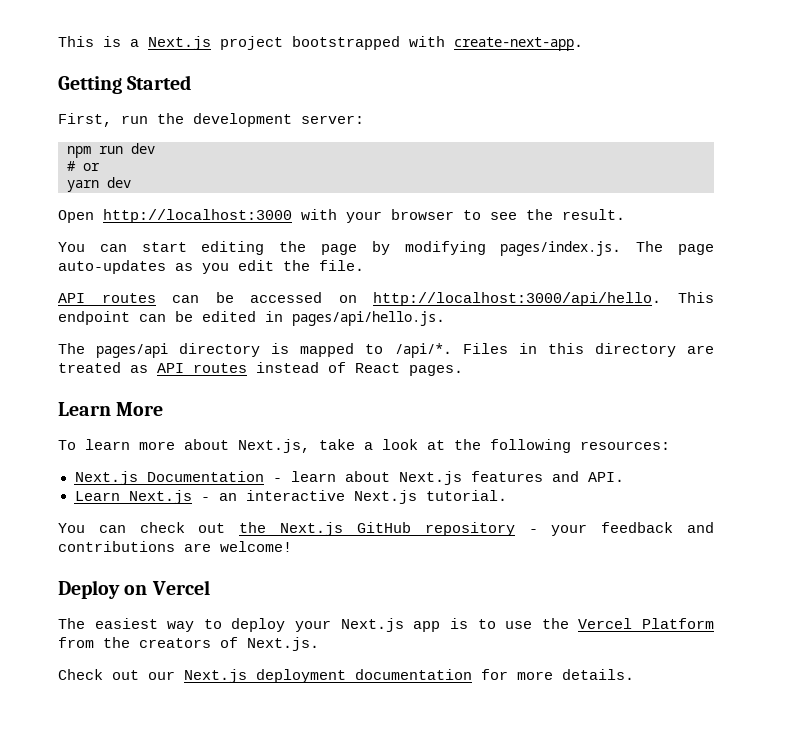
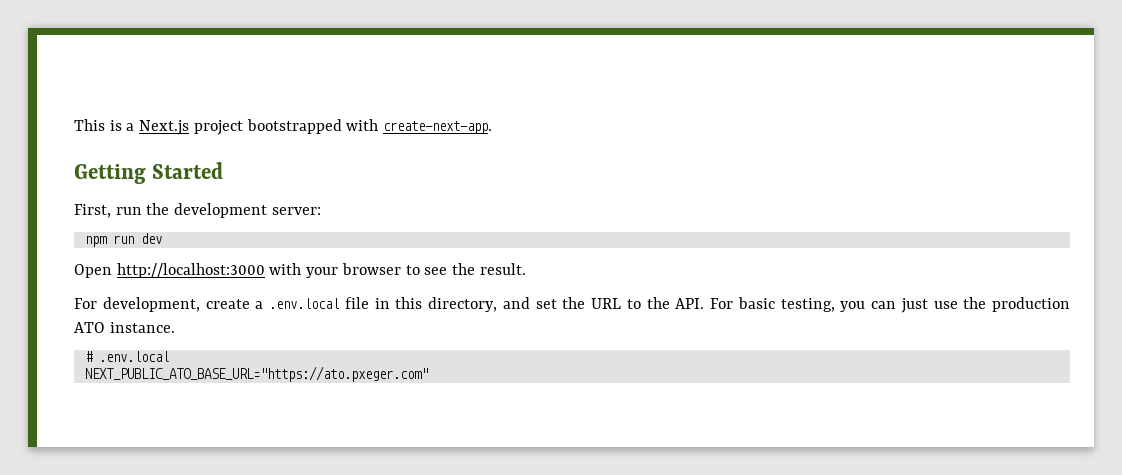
[67,161,100,171] [67,177,131,192] // # or // yarn dev -> (162, 238) none
[58,241,714,256] [58,260,364,274] [58,292,714,306] [58,311,445,326] [58,343,714,358] [58,362,463,376] [58,402,164,416] [58,439,670,453] [74,471,624,485] [74,490,507,504] [58,522,714,536] [58,541,292,552] [58,580,210,599] [58,618,715,632] [58,637,319,651] [58,669,634,683] You can start editing the page by modifying pages/index.js. The page auto-updates as you edit the file. // API routes can be accessed on http://localhost:3000/api/hello. This endpoint can be edited in pages/api/hello.js. // The pages/api directory is mapped to /api/*. Files in this directory are treated as API routes instead of React pages. // Learn More // To learn more about Next.js, take a look at the following resources: // Next.js Documentation - learn about Next.js features and API. // Learn Next.js - an interactive Next.js tutorial. // You can check out the Next.js GitHub repository - your feedback and contributions are welcome! // Deploy on Vercel // The easiest way to deploy your Next.js app is to use the Vercel Platform from the creators of Next.js. // Check out our Next.js deployment documentation for more details. -> [74,297,1070,313] [74,322,175,333] [84,351,169,362] [84,366,428,382] For development, create a .env.local file in this directory, and set the URL to the API. For basic testing, you can just use the production ATO instance. // # .env.local // NEXT_PUBLIC_ATO_BASE_URL="https://ato.pxeger.com"

